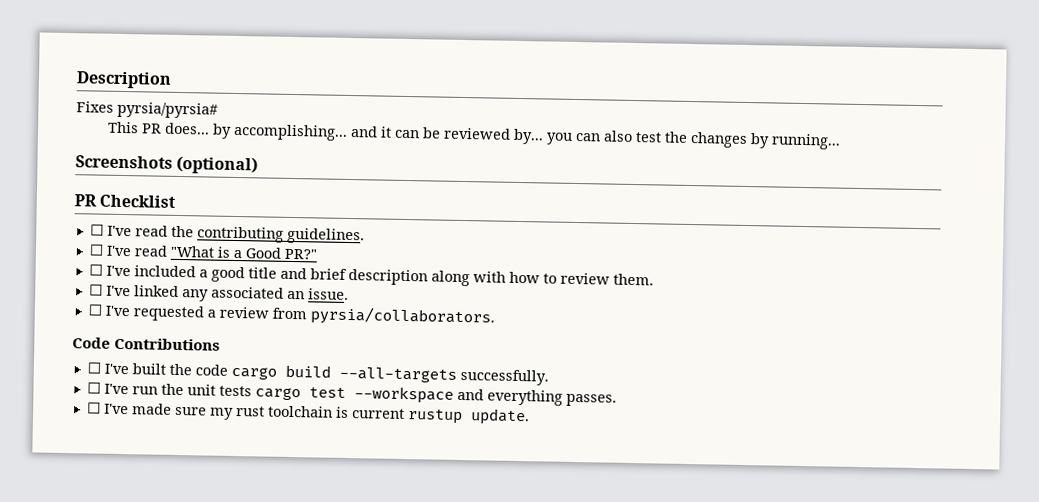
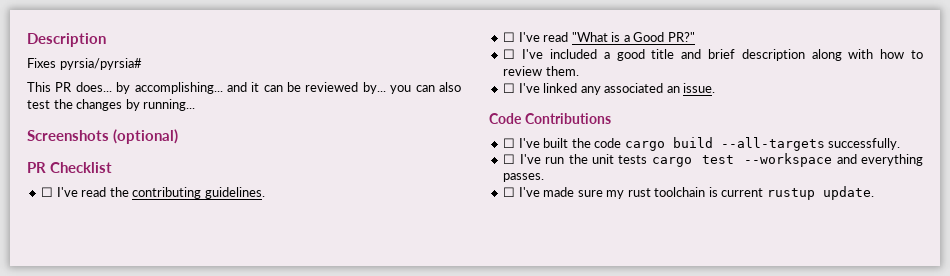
[87,304,495,327] // ☐ I've requested a review from pyrsia/collaborators. -> (716, 88) none

